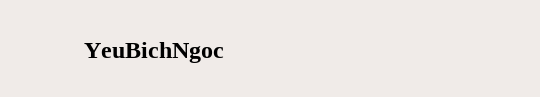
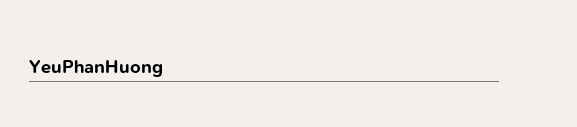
[84,42,224,63] YeuBichNgoc -> [29,60,163,77] YeuPhanHuong

